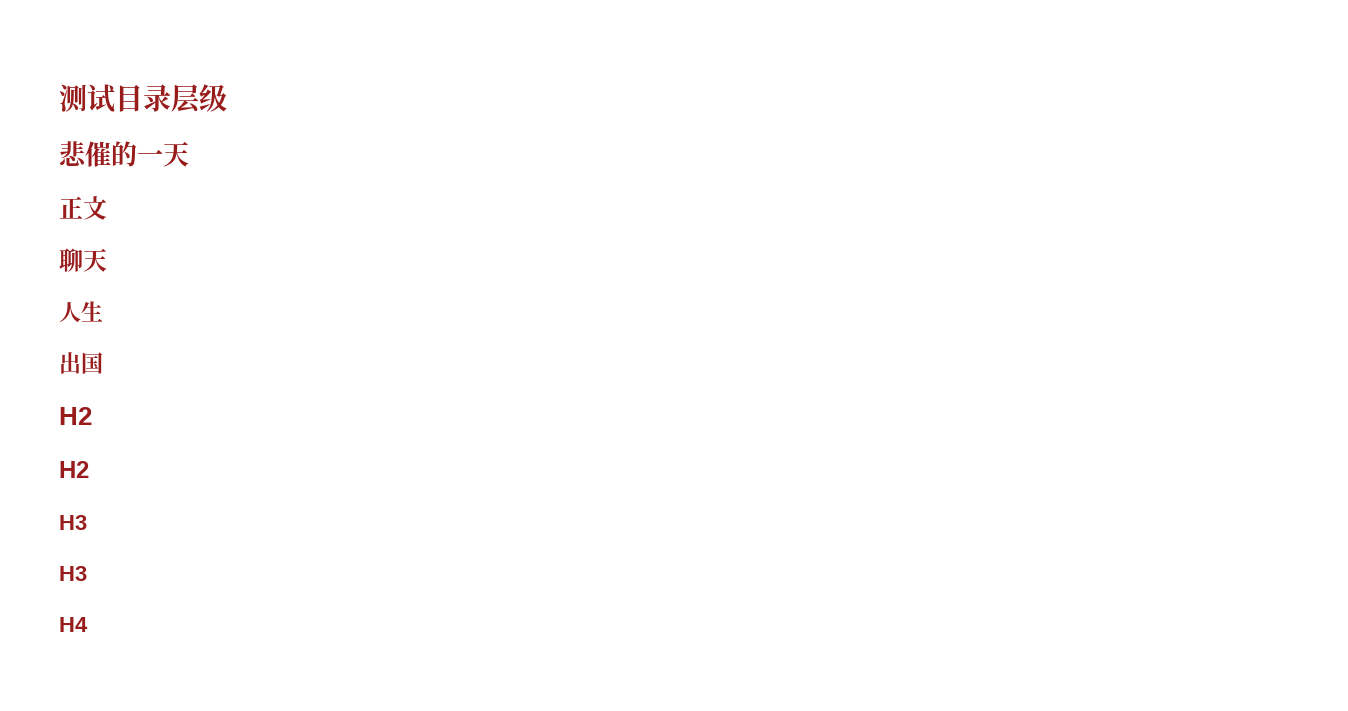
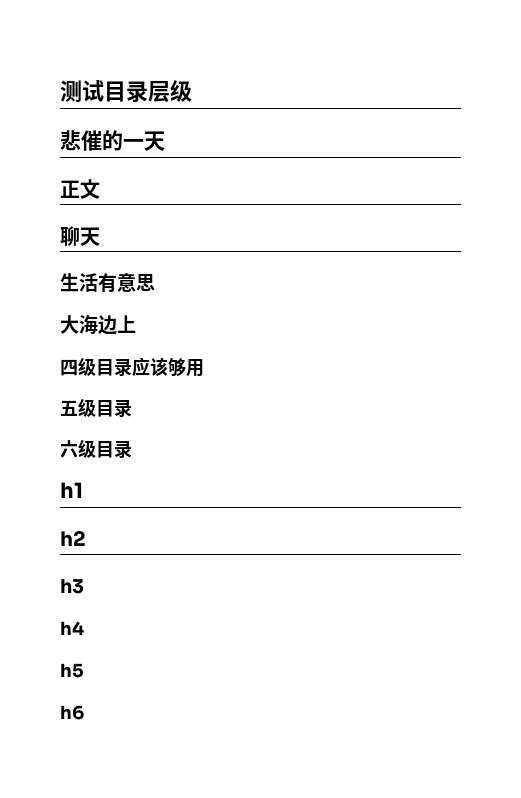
[59,302,81,323] 人 -> (100, 236) none
[59,352,103,374] [59,407,92,425] [59,461,89,478] [59,515,87,530] [59,566,87,581] [59,617,88,632] // 出国 // H2 // H2 // H3 // H3 // H4 -> [79,273,155,292] [60,315,136,335] [60,357,204,377] [60,398,132,418] [60,439,132,459] [60,482,83,498] [60,530,86,546] [60,579,84,594] [60,621,84,635] [60,663,84,678] [60,705,84,720] 活有意思 // 大海边上 // 四级目录应该够用 // 五级目录 // 六级目录 // h1 // h2 // h3 // h4 // h5 // h6

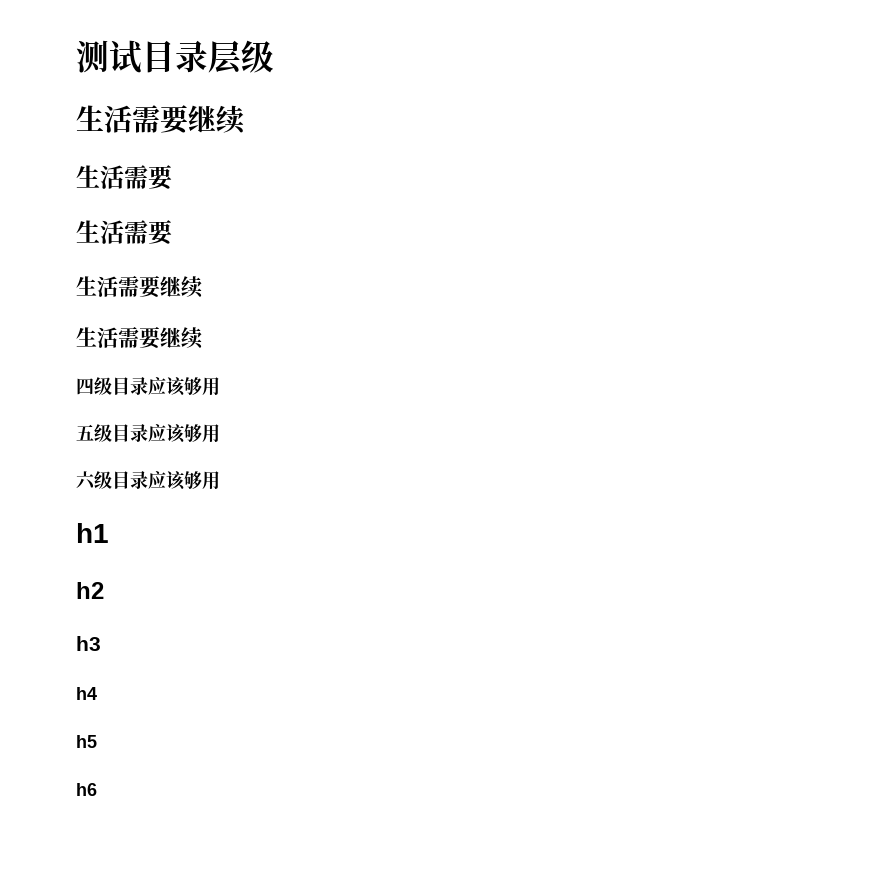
[60,130,165,151] [60,179,100,199] [60,226,100,246] [60,273,155,292] [60,315,136,335] 悲催的一天 // 正文 // 聊天 // 生活有意思 // 大海边上 -> [76,105,246,134] [76,165,173,190] [76,220,173,245] [76,275,203,298] [76,326,203,349] 生活需要继续 // 生活需要 // 生活需要 // 生活需要继续 // 生活需要继续
(132, 408) none -> [148,424,220,443] 应该够用
(132, 449) none -> [148,471,220,490] 应该够用

